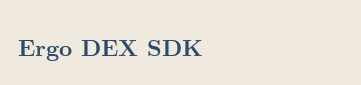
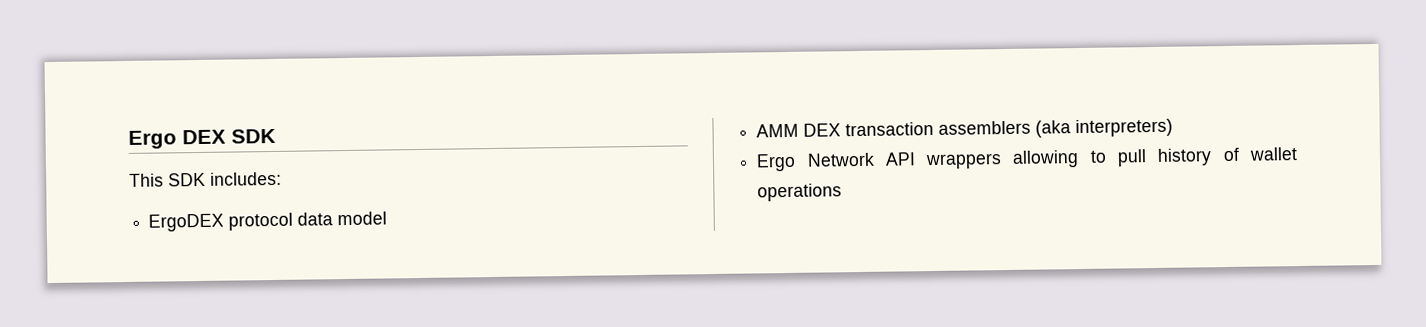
(203, 48) none -> [129,171,282,187] [148,211,388,232] [756,118,1174,138] [756,147,1298,172] [757,183,843,202] // This SDK includes: // ErgoDEX protocol data model // AMM DEX transaction assemblers (aka interpreters) // Ergo Network API wrappers allowing to pull history of wallet operations

